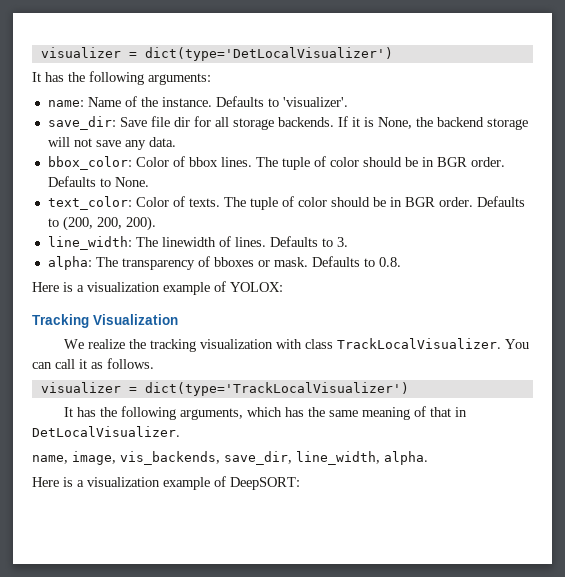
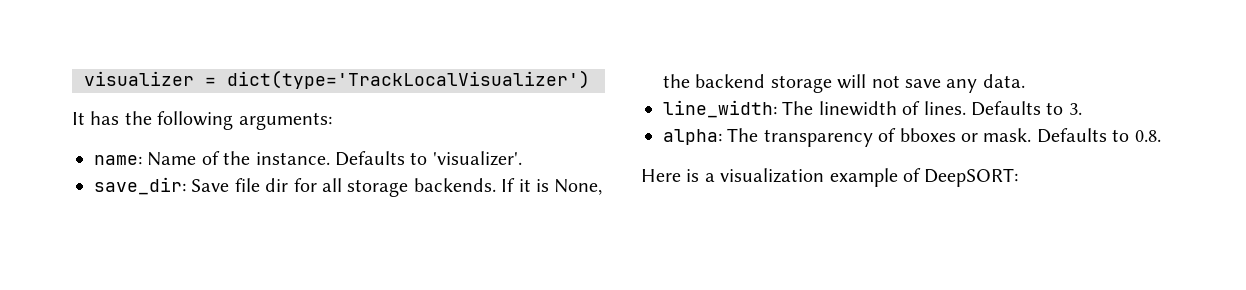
[40,47,393,61] visualizer = dict(type='DetLocalVisualizer') -> [84,70,590,89] visualizer = dict(type='TrackLocalVisualizer')
[47,156,505,170] [47,176,149,187] [47,196,525,210] [47,216,156,231] // bbox_color: Color of bbox lines. The tuple of color should be in BGR order. Defaults to None. // text_color: Color of texts. The tuple of color should be in BGR order. Defaults to (200, 200, 200). -> (1025, 81) none
[32,281,283,295] [32,314,178,328] [64,338,530,352] [32,358,154,369] [40,382,409,396] [64,406,468,420] [32,426,180,437] [32,451,428,465] // Here is a visualization example of YOLOX: // Tracking Visualization // We realize the tracking visualization with class TrackLocalVisualizer. You can call it as follows. // visualizer = dict(type='TrackLocalVisualizer') // It has the following arguments, which has the same meaning of that in DetLocalVisualizer. // name, image, vis_backends, save_dir, line_width, alpha. -> (1161, 136) none

